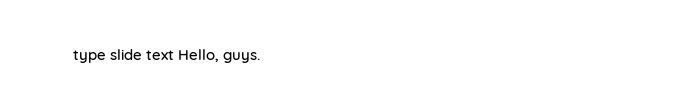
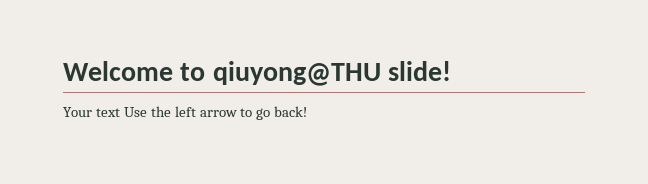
[73,49,261,63] type slide text Hello, guys. -> [63,61,452,86] [63,106,308,120] Welcome to qiuyong@THU slide! // Your text Use the left arrow to go back!

